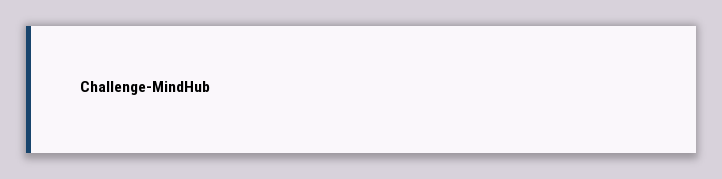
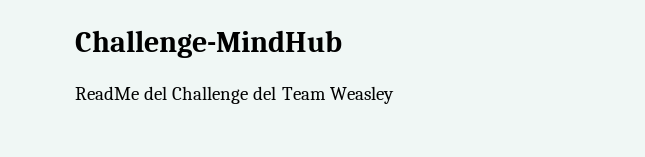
(210, 88) none -> [75,86,394,104] // ReadMe del Challenge del Team Weasley

